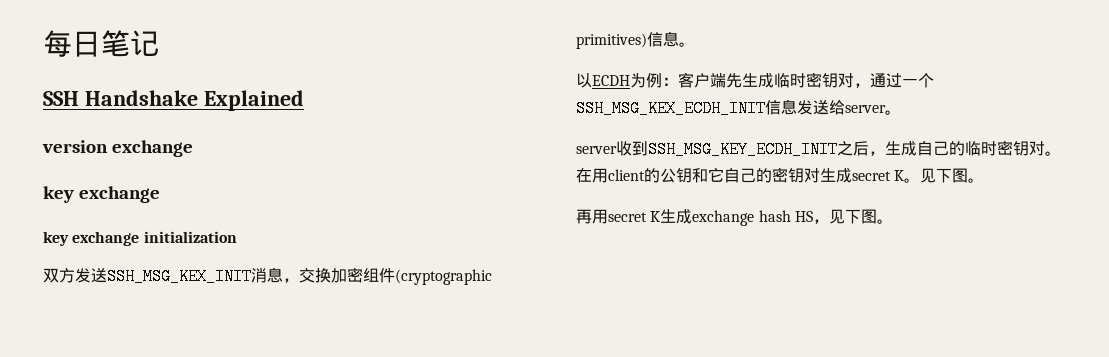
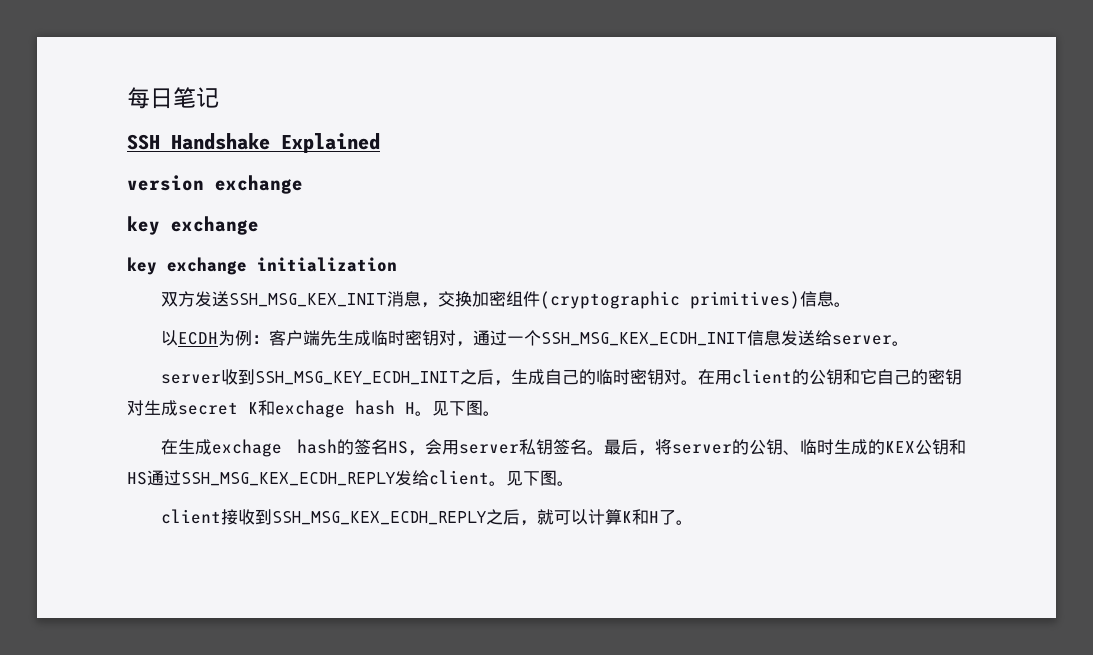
[904,168,985,183] [576,209,877,226] 。见下图。 // 再用secret K生成exchange hash HS，见下图 -> [258,400,500,418] [161,439,966,457] [127,470,574,486] [161,509,677,526] 和exchage hash H。见下图。 // 在生成exchage hash的签名HS，会用server私钥签名。最后，将server的公钥、临时生成的KEX公钥和HS通过SSH_MSG_KEX_ECDH_REPLY发给client。见下图。 // client接收到SSH_MSG_KEX_ECDH_REPLY之后，就可以计算K和H了

